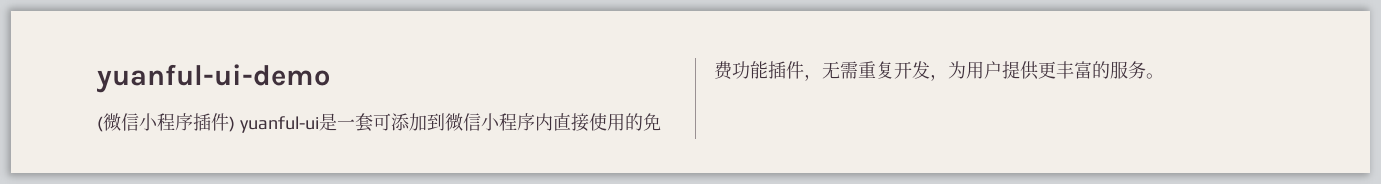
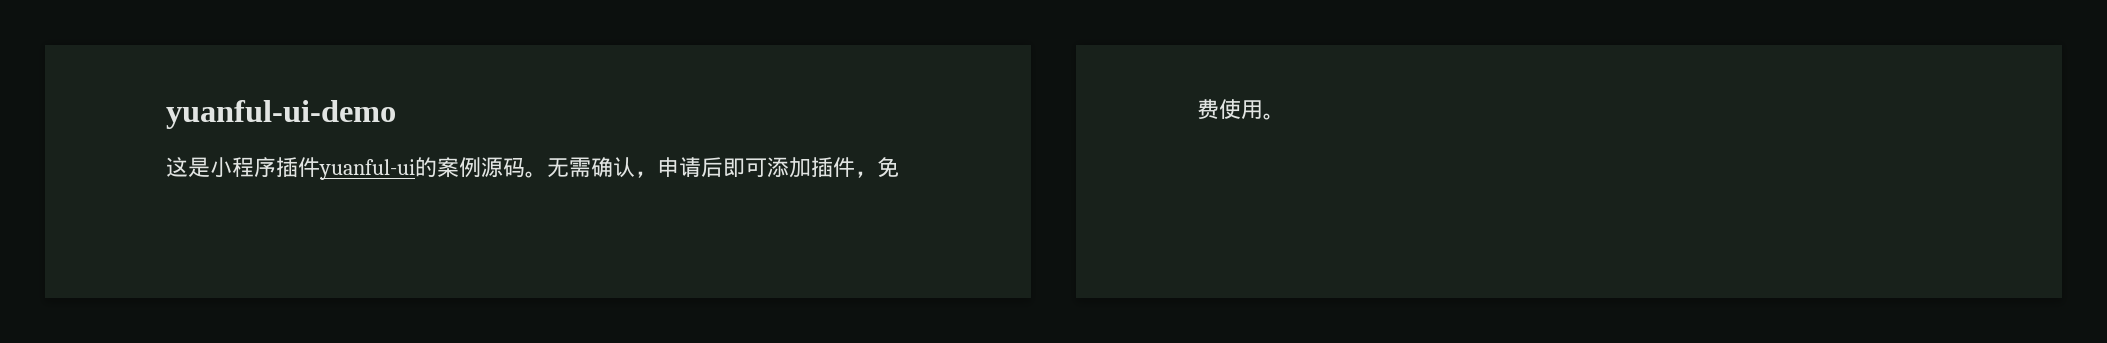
[97,113,139,132] (微信 -> [166,157,210,177] 这是
[229,113,661,133] [714,61,1146,81] ) yuanful-ui是一套可添加到微信小程序内直接使用的免费功能插件，无需重复开发，为用户提供更丰富的服务 -> [319,157,899,180] [1197,99,1263,119] yuanful-ui的案例源码。无需确认，申请后即可添加插件，免费使用

